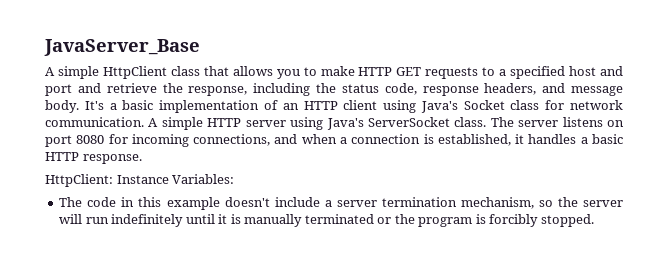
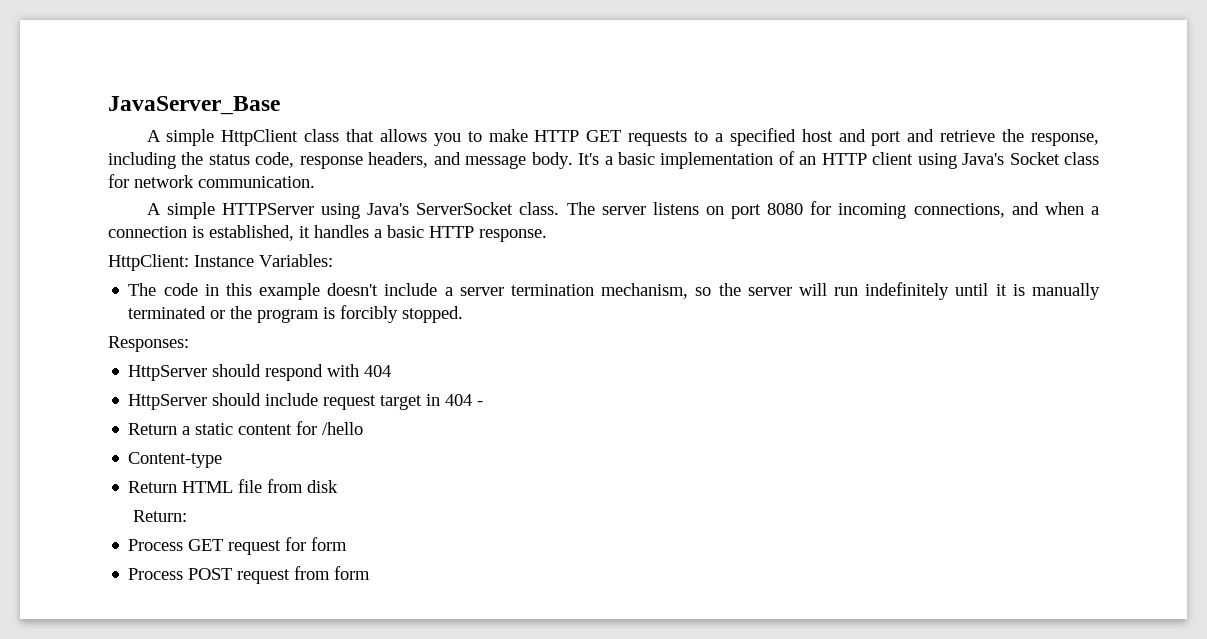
[148,117,286,130] A simple HTTP server -> [146,202,314,219] // A simple HTTPServer
(594, 220) none -> [108,336,189,352] [128,364,392,381] [128,393,484,410] [128,421,364,435] [128,452,223,468] [128,479,339,493] [132,510,187,522] [128,537,348,555] [128,566,371,584] // Responses: // HttpServer should respond with 404 // HttpServer should include request target in 404 - // Return a static content for /hello // Content-type // Return HTML file from disk // Return: // Process GET request for form // Process POST request from form

